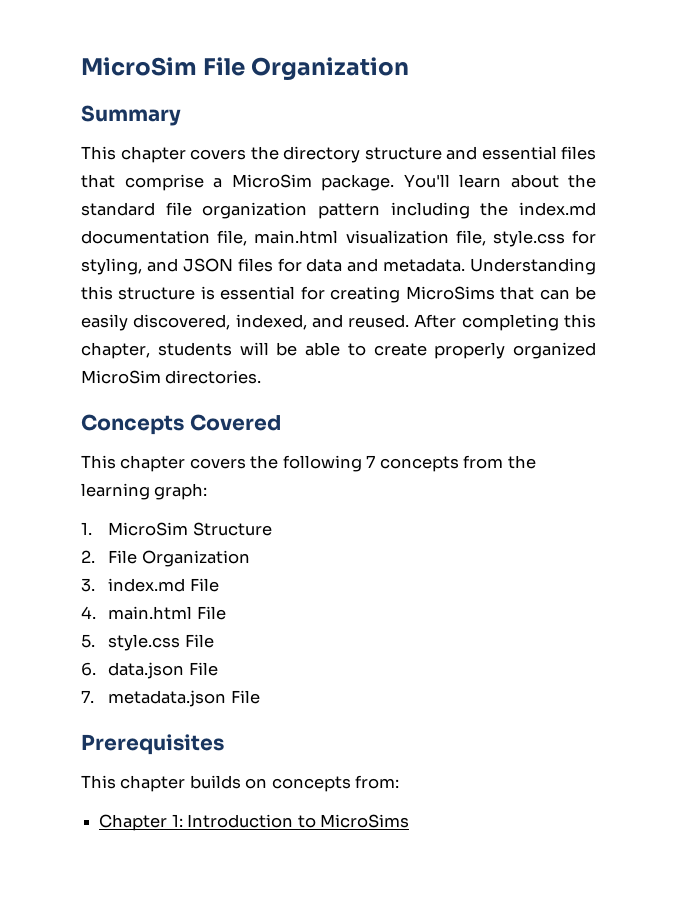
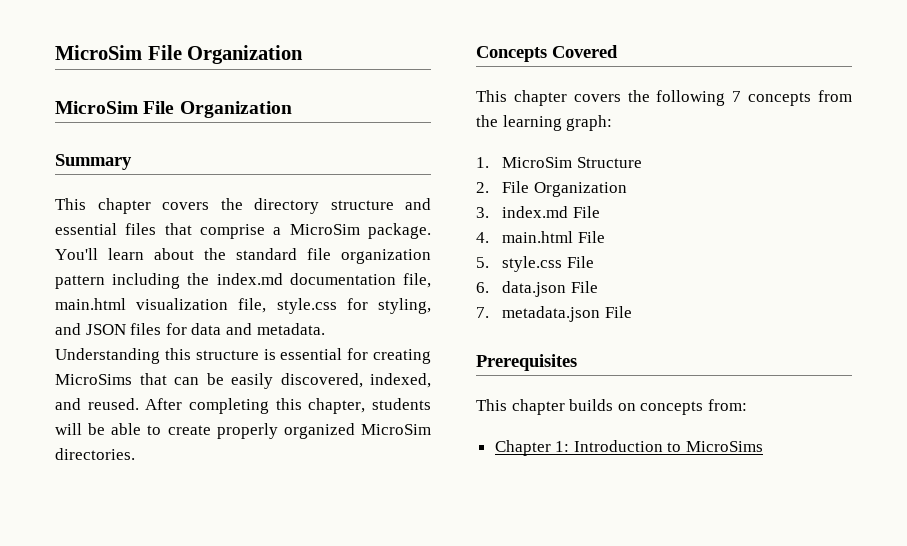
[81,57,410,81] MicroSim File Organization -> [55,45,304,64] [55,101,292,118] MicroSim File Organization // MicroSim File Organization

